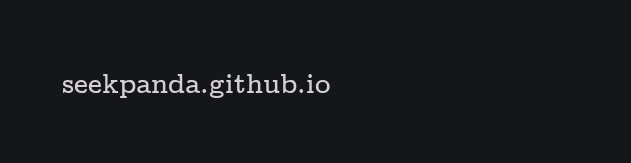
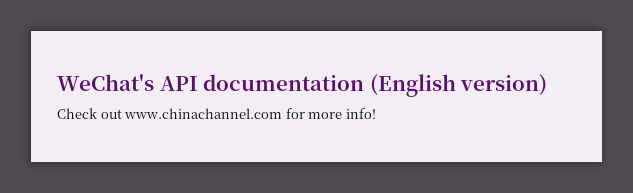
[62,74,331,98] seekpanda.github.io -> [57,74,548,97] [57,108,376,119] WeChat's API documentation (English version) // Check out www.chinachannel.com for more info!

